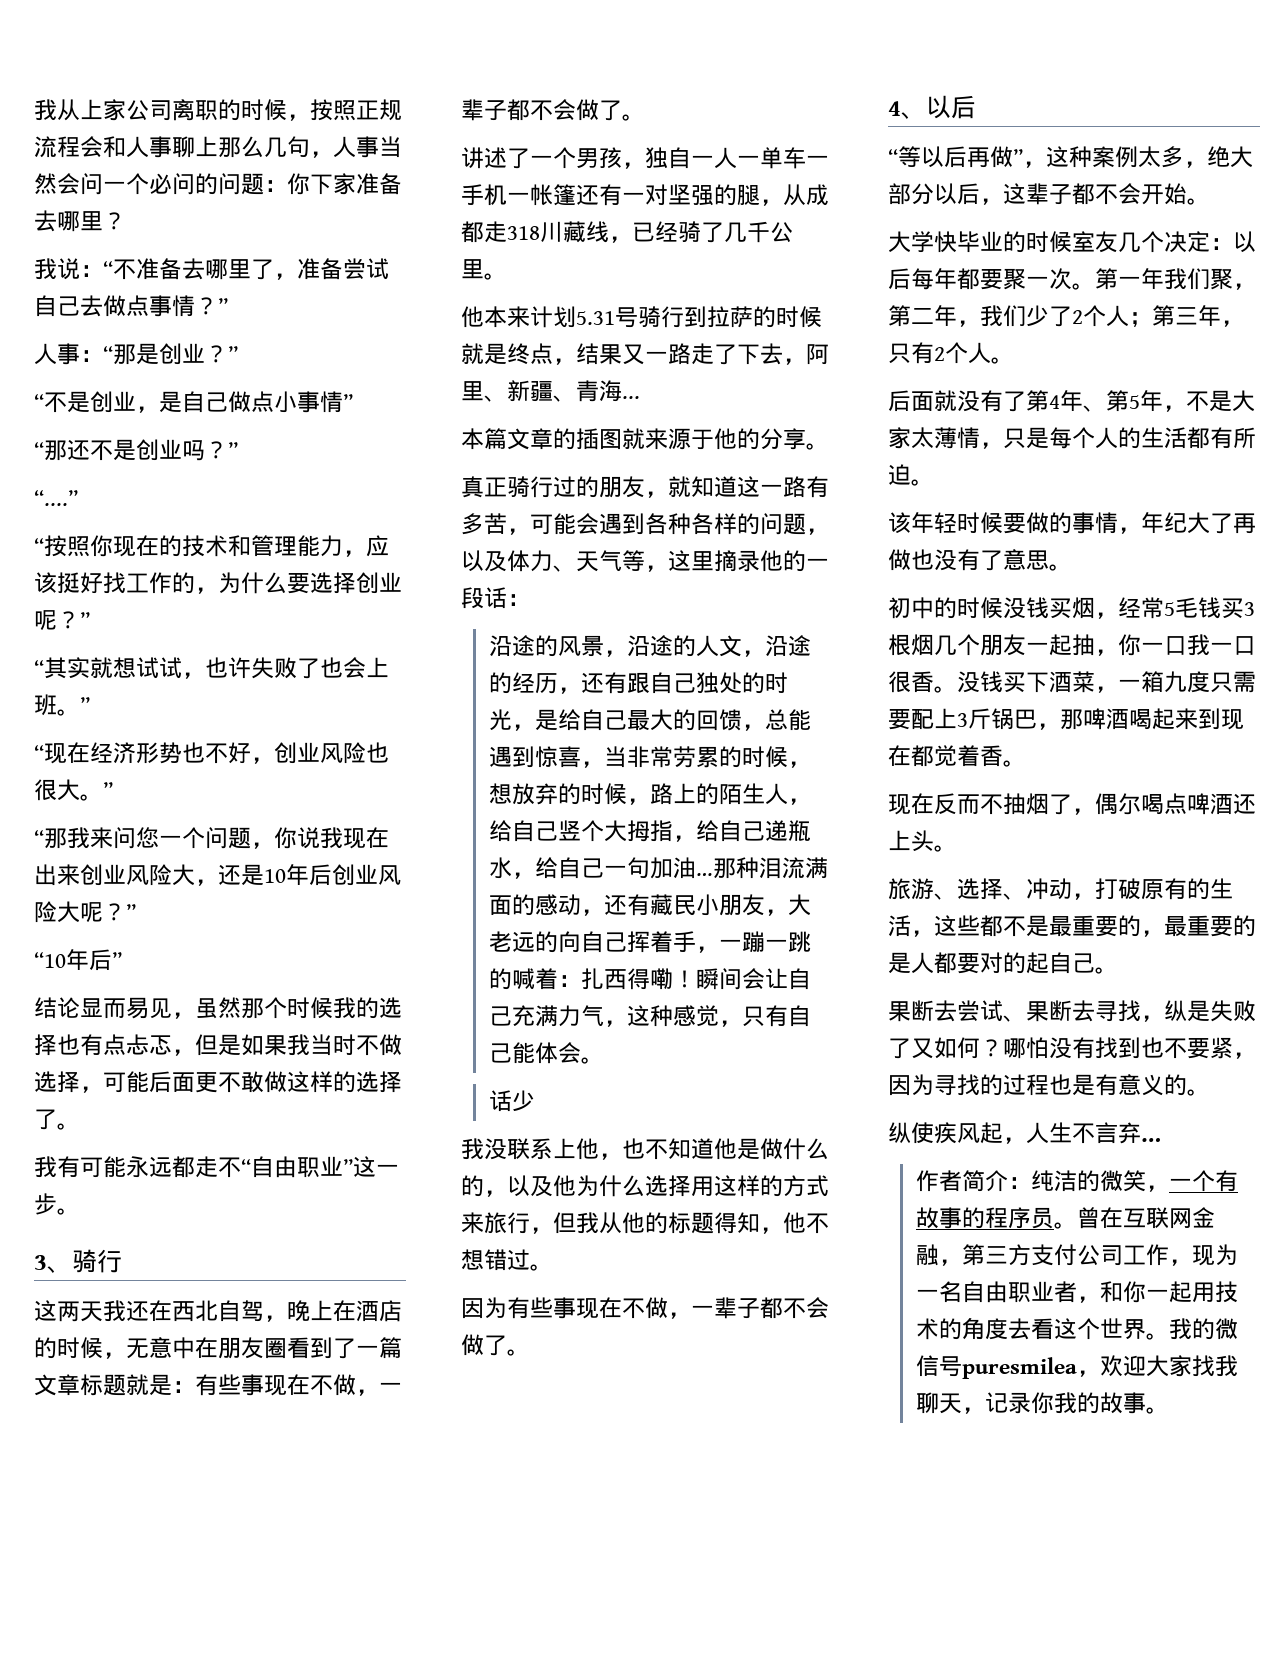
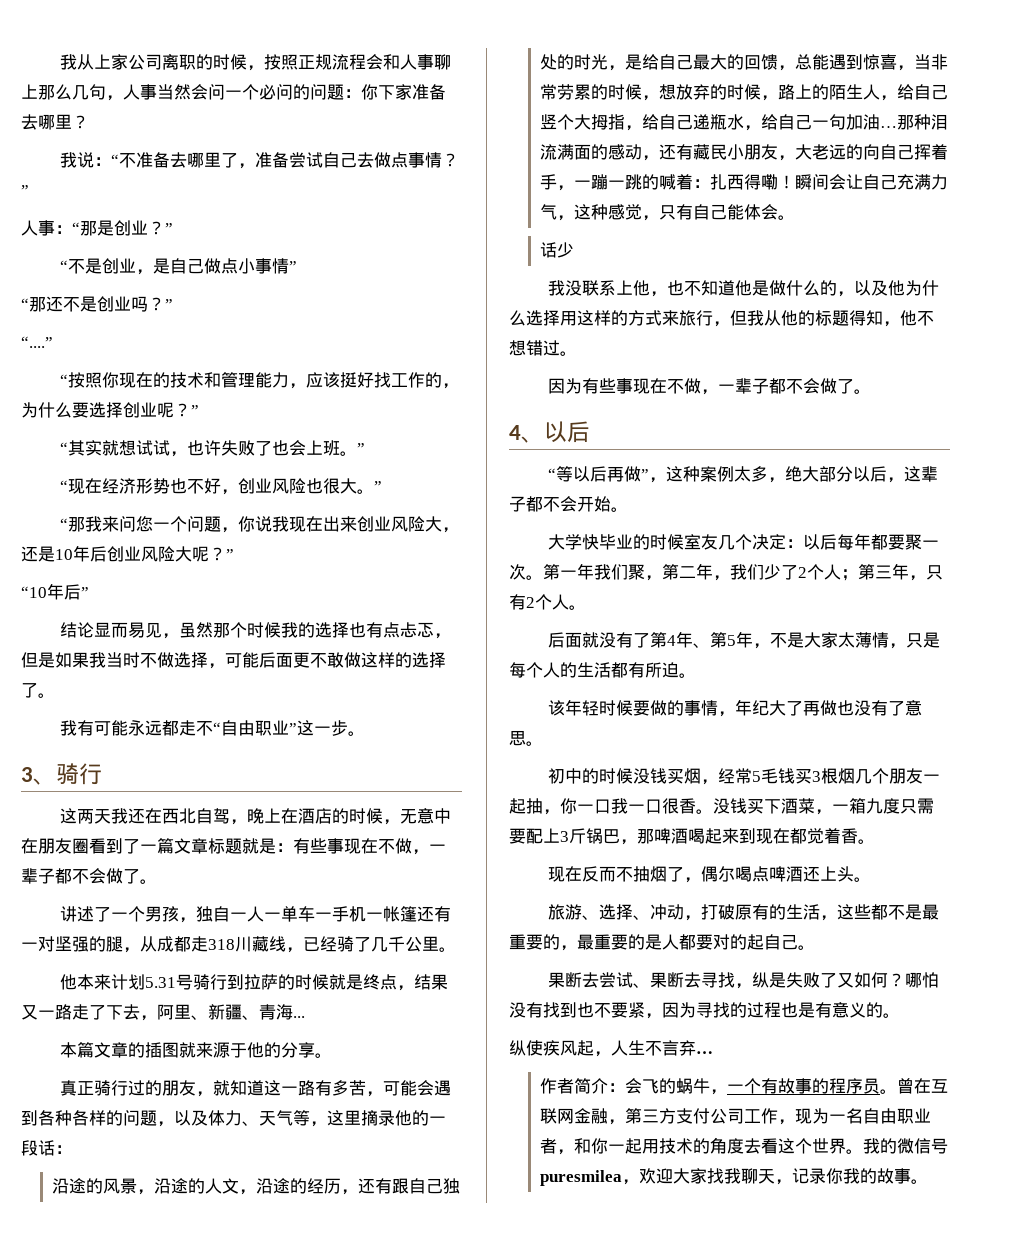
[1030,1170,1146,1192] 纯洁的微笑 -> [625,1078,711,1094] 会飞的蜗牛

